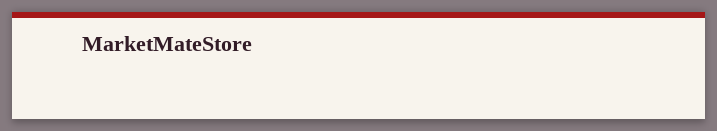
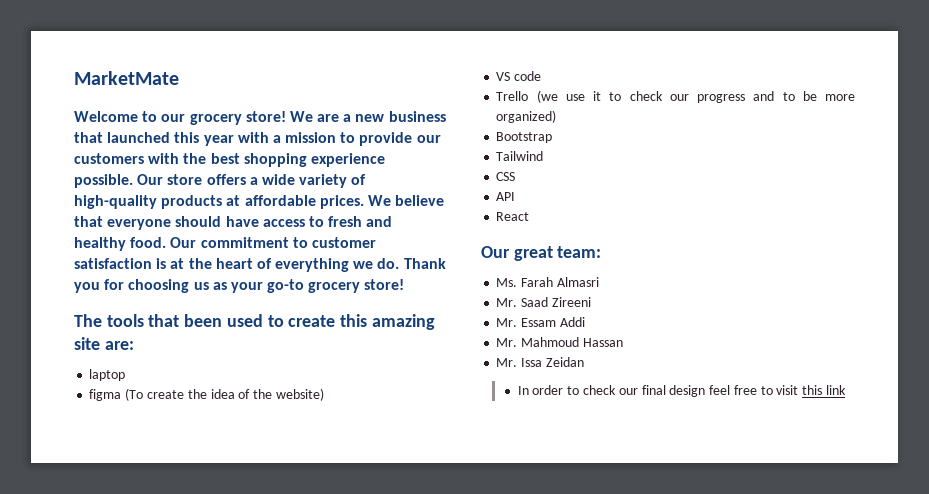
[82,36,252,51] MarketMateStore -> [74,71,179,85] [74,111,446,125] [74,132,441,146] [74,153,385,167] [74,174,367,188] [74,195,445,209] [74,216,393,230] [74,237,376,251] [74,258,446,272] [74,279,405,293] [74,314,435,330] [74,337,134,350] [89,369,126,381] [89,388,324,401] [496,71,542,81] [496,90,855,103] [496,110,557,123] [496,132,553,143] [496,151,544,161] [496,172,516,181] [496,192,516,201] [496,212,530,221] [481,246,602,261] [496,277,599,287] [496,297,591,307] [496,317,585,327] [496,337,623,347] [496,357,584,367] [517,385,846,397] MarketMate // Welcome to our grocery store! We are a new business that launched this year with a mission to provide our customers with the best shopping experience possible. Our store offers a wide variety of high-quality products at affordable prices. We believe that everyone should have access to fresh and healthy food. Our commitment to customer satisfaction is at the heart of everything we do. Thank you for choosing us as your go-to grocery store! // The tools that been used to create this amazing site are: // laptop // figma (To create the idea of the website) // VS code // Trello (we use it to check our progress and to be more organized) // Bootstrap // Tailwind // CSS // API // React // Our great team: // Ms. Farah Almasri // Mr. Saad Zireeni // Mr. Essam Addi // Mr. Mahmoud Hassan // Mr. Issa Zeidan // In order to check our final design feel free to visit this link

